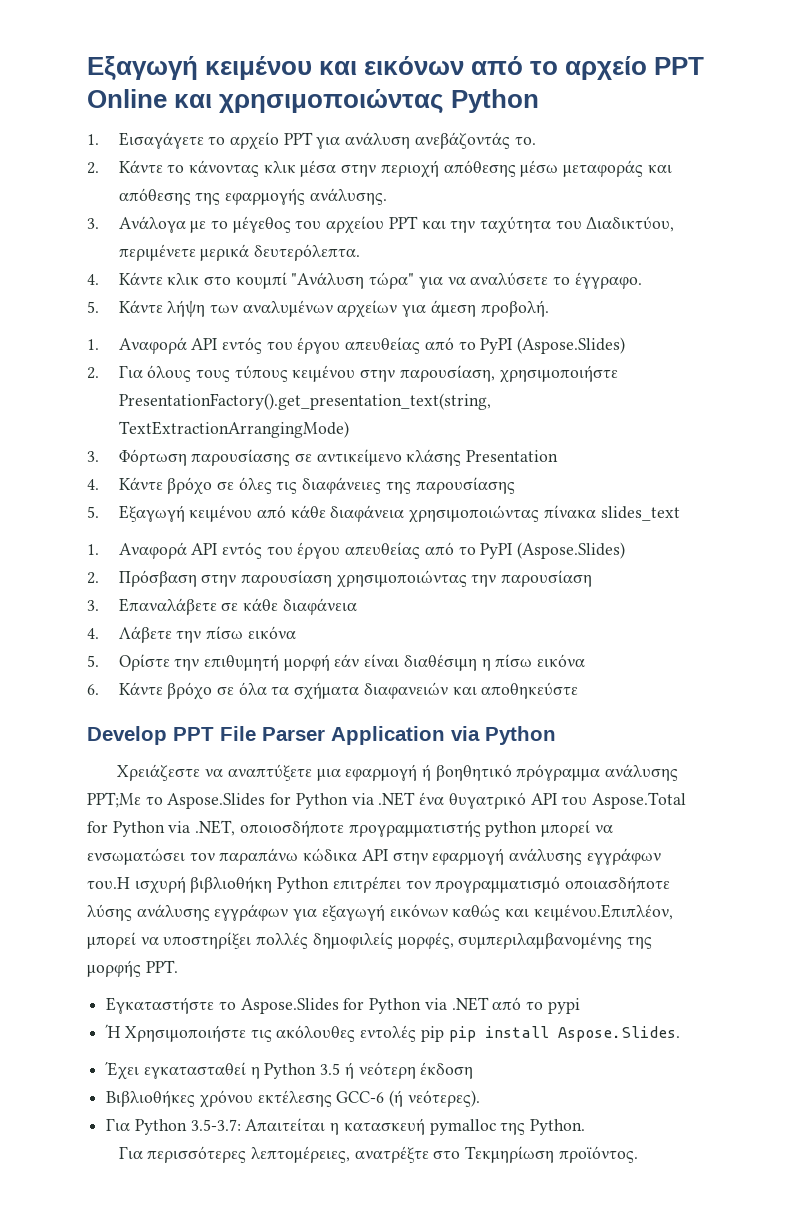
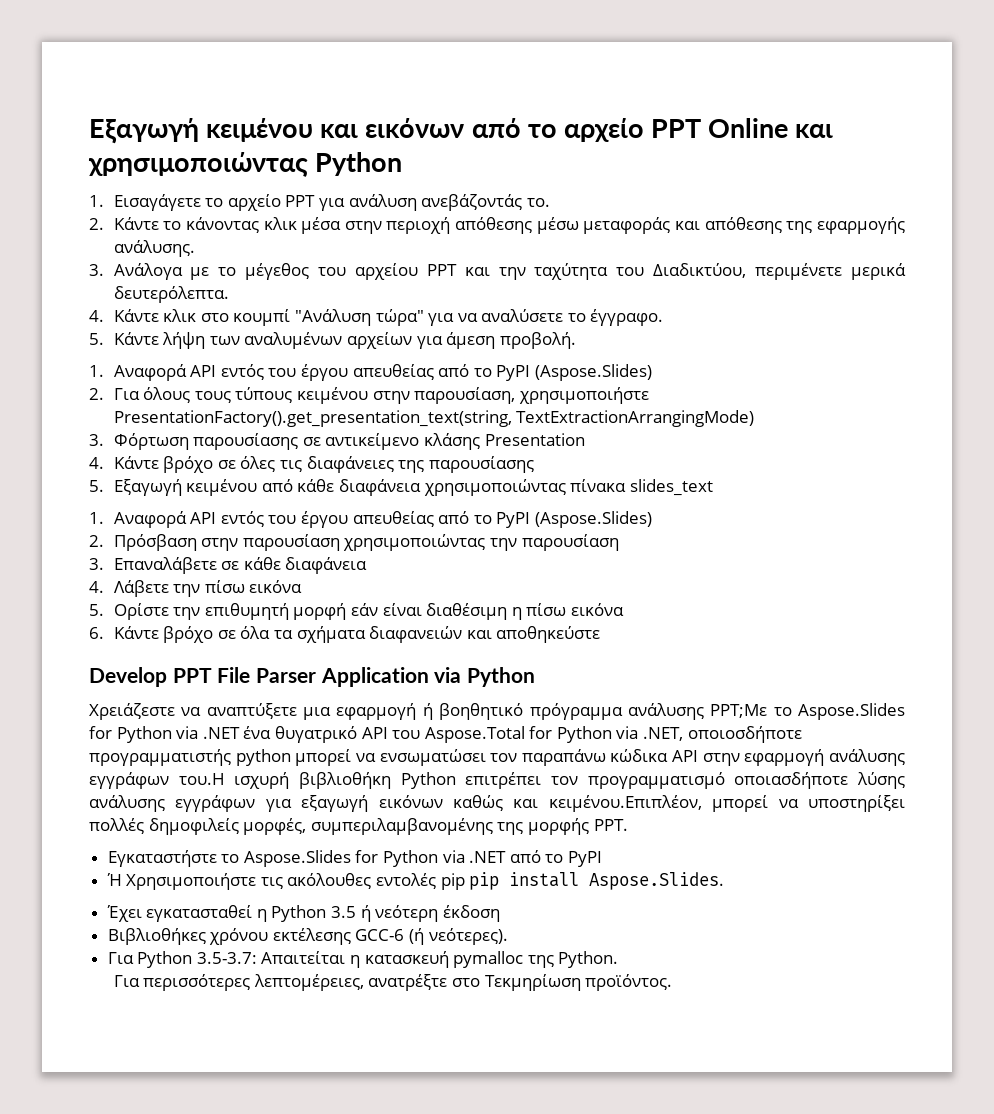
[547,998,580,1014] pypi -> [568,851,603,867] PyPI

